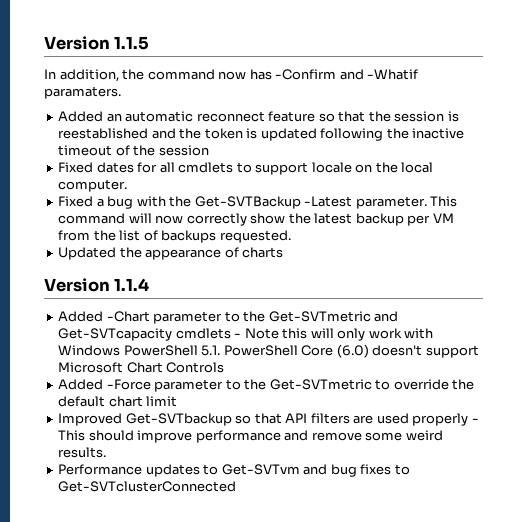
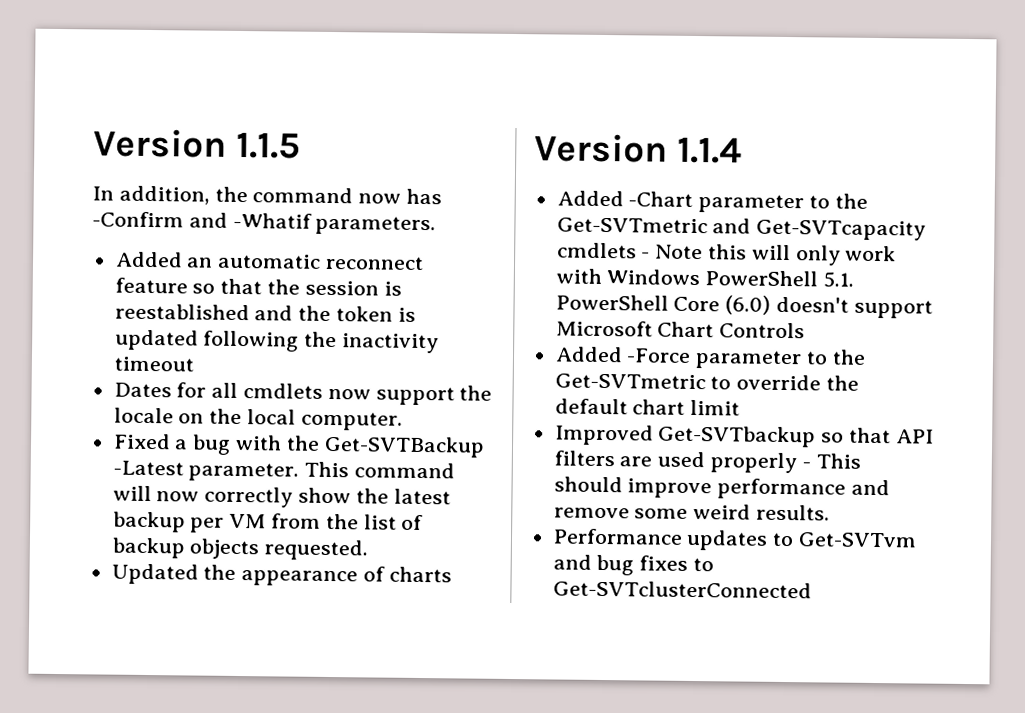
[44,86,121,99] paramaters. -> [315,215,437,236] parameters.
[412,128,465,139] inactive -> [342,333,440,354] inactivity
[115,145,209,156] [58,162,309,175] of the session // Fixed dates for all cmdlets to support -> [113,382,493,406] // Dates for all cmdlets now support the
[161,230,217,243] backups -> [111,537,260,560] backup objects

